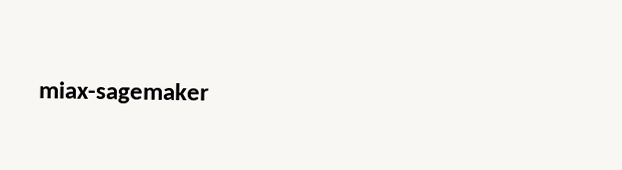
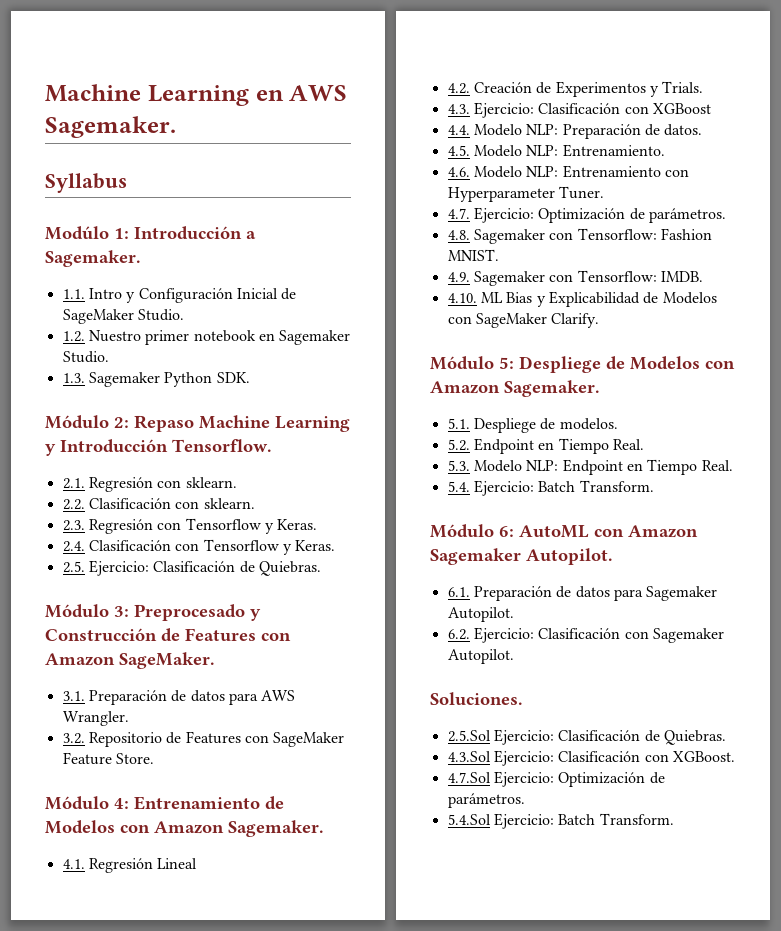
[38,81,210,105] miax-sagemaker -> [45,84,348,106] [45,116,176,138] [45,173,127,193] [45,226,256,240] [45,250,141,267] [62,288,297,303] [62,309,184,324] [62,330,351,345] [62,351,109,363] [62,372,250,387] [45,415,350,432] [45,439,272,456] [62,477,237,492] [62,498,255,510] [62,518,318,534] [62,539,336,555] [62,560,321,576] [45,604,261,621] [45,628,291,642] [45,652,215,669] [62,690,296,705] [62,711,129,726] [62,731,345,747] [62,752,154,765] [45,796,284,810] [45,820,324,837] [62,858,198,873] [447,81,704,97] [447,102,711,118] [447,124,703,139] [447,144,665,157] [447,165,689,178] [447,186,604,202] [447,207,726,223] [447,228,712,244] [447,249,499,261] [447,270,703,286] [447,291,717,307] [447,313,600,328] [430,356,735,373] [430,380,600,397] [447,418,618,433] [447,438,644,454] [447,459,733,475] [447,480,654,496] [430,524,698,538] [430,548,613,565] [447,586,718,601] [447,607,514,622] [447,627,724,643] [447,649,514,664] [430,692,523,706] [447,729,726,745] [447,750,735,766] [447,771,665,787] [447,793,525,808] [447,813,674,829] Machine Learning en AWS Sagemaker. // Syllabus // Modúlo 1: Introducción a Sagemaker. // 1.1. Intro y Configuración Inicial de SageMaker Studio. // 1.2. Nuestro primer notebook en Sagemaker Studio. // 1.3. Sagemaker Python SDK. // Módulo 2: Repaso Machine Learning y Introducción Tensorflow. // 2.1. Regresión con sklearn. // 2.2. Clasificación con sklearn. // 2.3. Regresión con Tensorflow y Keras. // 2.4. Clasificación con Tensorflow y Keras. // 2.5. Ejercicio: Clasificación de Quiebras. // Módulo 3: Preprocesado y Construcción de Features con Amazon SageMaker. // 3.1. Preparación de datos para AWS Wrangler. // 3.2. Repositorio de Features con SageMaker Feature Store. // Módulo 4: Entrenamiento de Modelos con Amazon Sagemaker. // 4.1. Regresión Lineal // 4.2. Creación de Experimentos y Trials. // 4.3. Ejercicio: Clasificación con XGBoost // 4.4. Modelo NLP: Preparación de datos. // 4.5. Modelo NLP: Entrenamiento. // 4.6. Modelo NLP: Entrenamiento con Hyperparameter Tuner. // 4.7. Ejercicio: Optimización de parámetros. // 4.8. Sagemaker con Tensorflow: Fashion MNIST. // 4.9. Sagemaker con Tensorflow: IMDB. // 4.10. ML Bias y Explicabilidad de Modelos con SageMaker Clarify. // Módulo 5: Despliege de Modelos con Amazon Sagemaker. // 5.1. Despliege de modelos. // 5.2. Endpoint en Tiempo Real. // 5.3. Modelo NLP: Endpoint en Tiempo Real. // 5.4. Ejercicio: Batch Transform. // Módulo 6: AutoML con Amazon Sagemaker Autopilot. // 6.1. Preparación de datos para Sagemaker Autopilot. // 6.2. Ejercicio: Clasificación con Sagemaker Autopilot. // Soluciones. // 2.5.Sol Ejercicio: Clasificación de Quiebras. // 4.3.Sol Ejercicio: Clasificación con XGBoost. // 4.7.Sol Ejercicio: Optimización de parámetros. // 5.4.Sol Ejercicio: Batch Transform.

